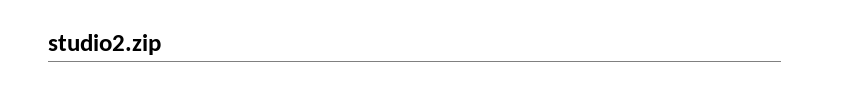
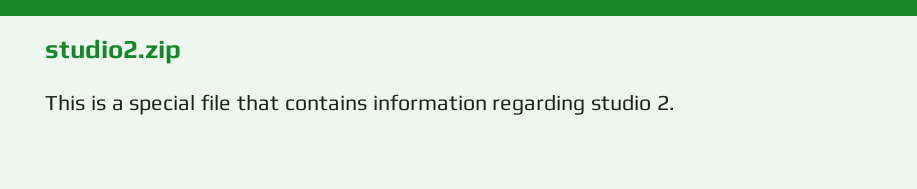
(161, 44) none -> [45,94,676,115] // This is a special file that contains information regarding studio 2.

